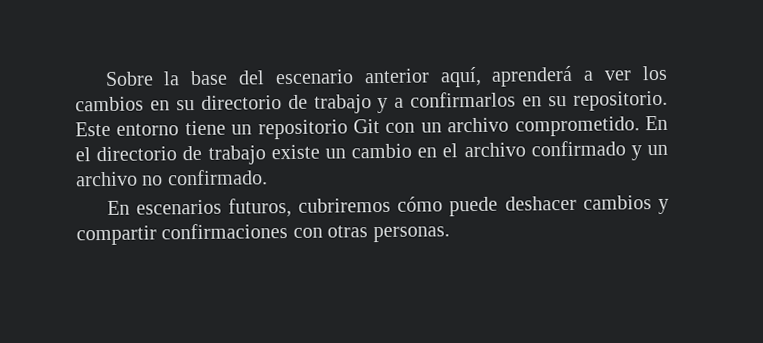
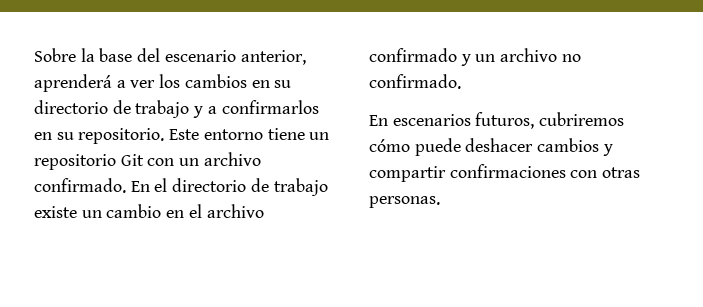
[363,66,482,88] anterior aquí, -> [240,50,306,65] anterior,
[514,116,640,137] comprometido. -> [34,178,126,193] confirmado.

